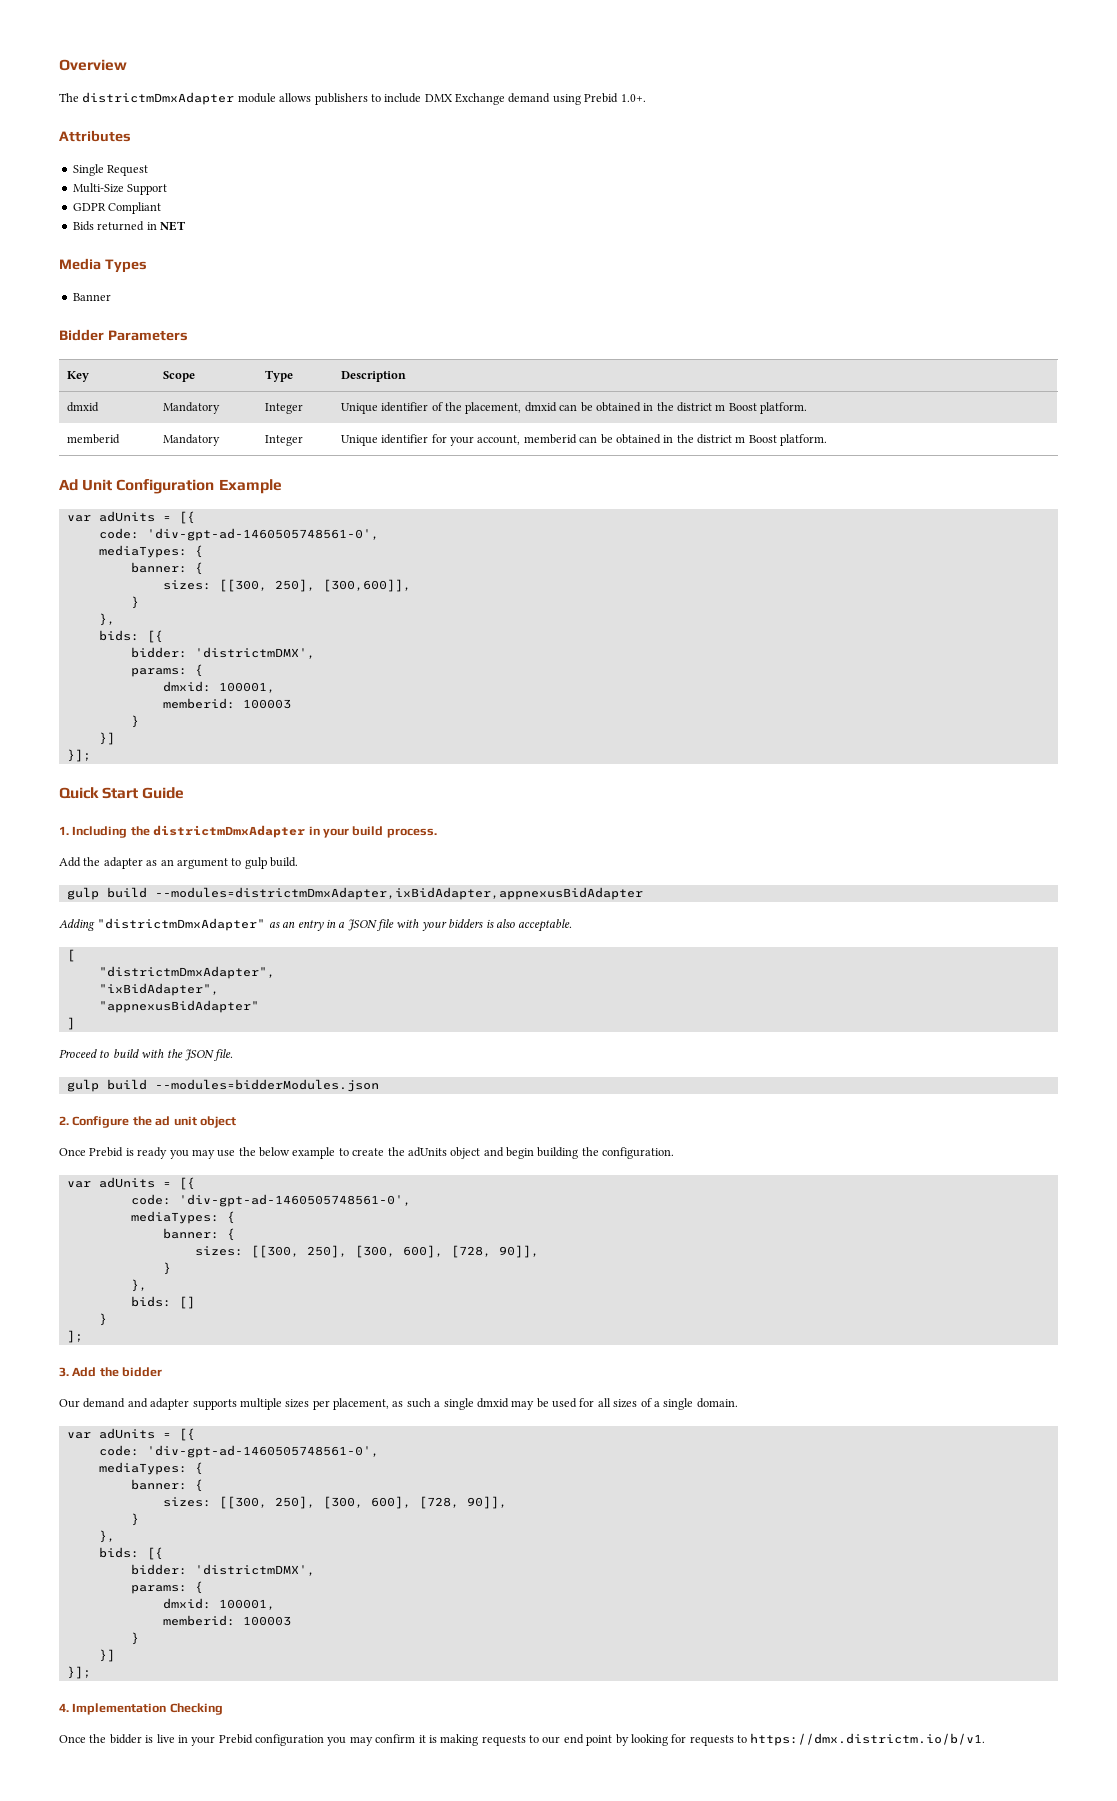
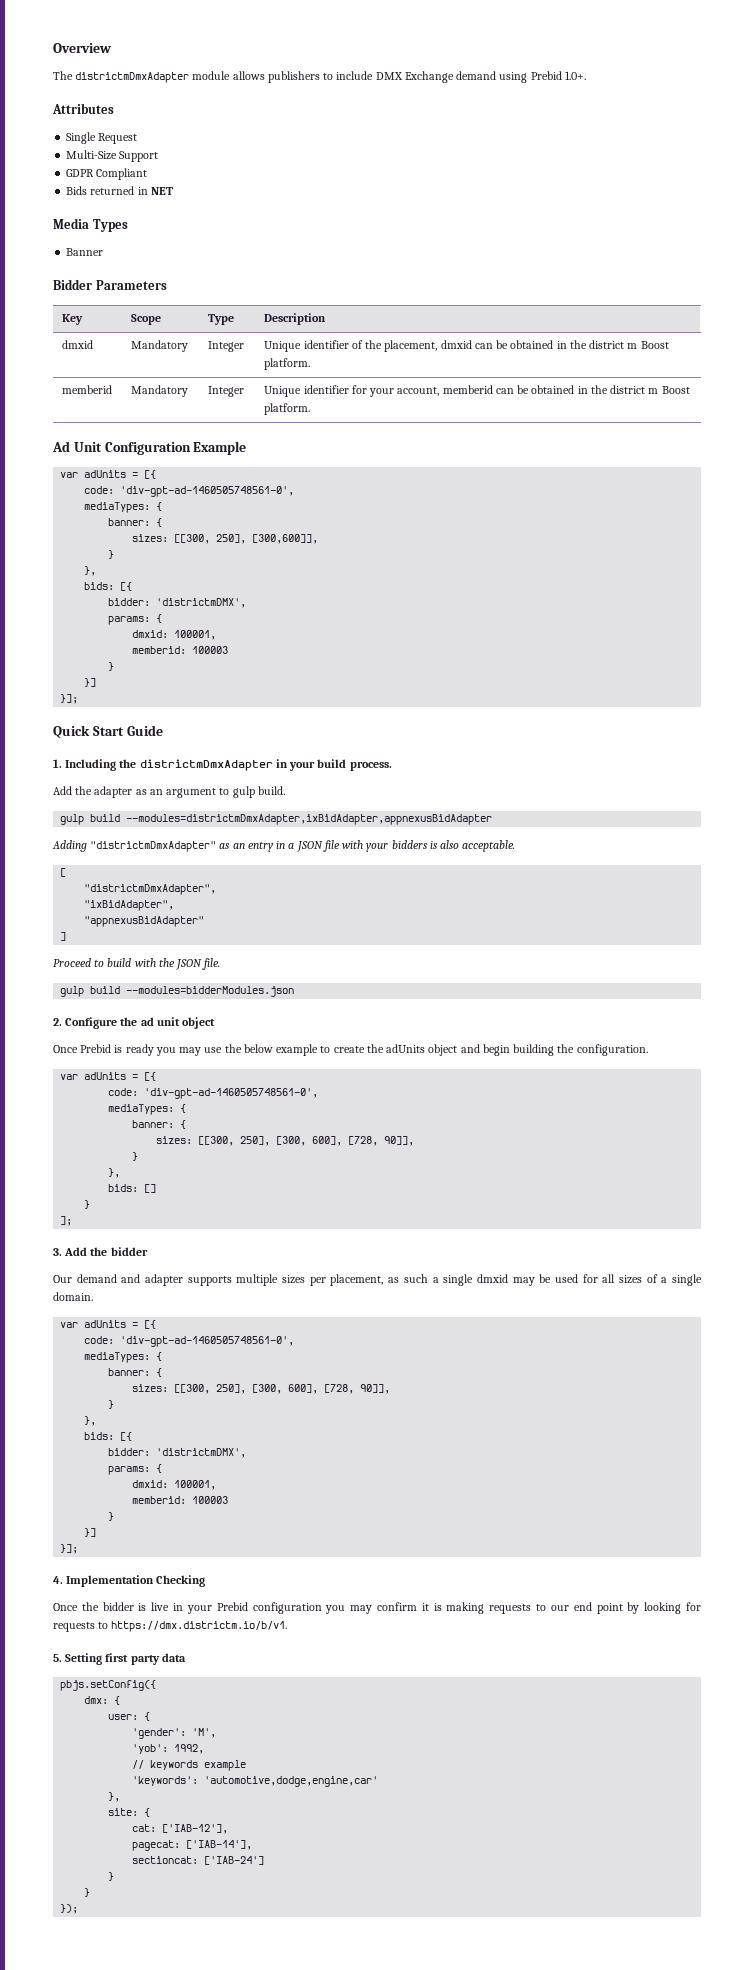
(986, 1739) none -> [53,1653,186,1665] [60,1680,157,1691] [84,1696,121,1705] [108,1712,151,1721] [132,1728,217,1739] [132,1744,205,1754] [132,1760,247,1771] [132,1776,379,1787] [108,1792,121,1802] [108,1808,151,1817] [132,1824,229,1834] [132,1840,253,1851] [132,1856,265,1865] [108,1872,115,1881] [84,1888,91,1897] [60,1904,79,1914] // 5. Setting first party data // pbjs.setConfig({ // dmx: { // user: { // 'gender': 'M', // 'yob': 1992, // // keywords example // 'keywords': 'automotive,dodge,engine,car' // }, // site: { // cat: ['IAB-12'], // pagecat: ['IAB-14'], // sectioncat: ['IAB-24'] // } // } // });

